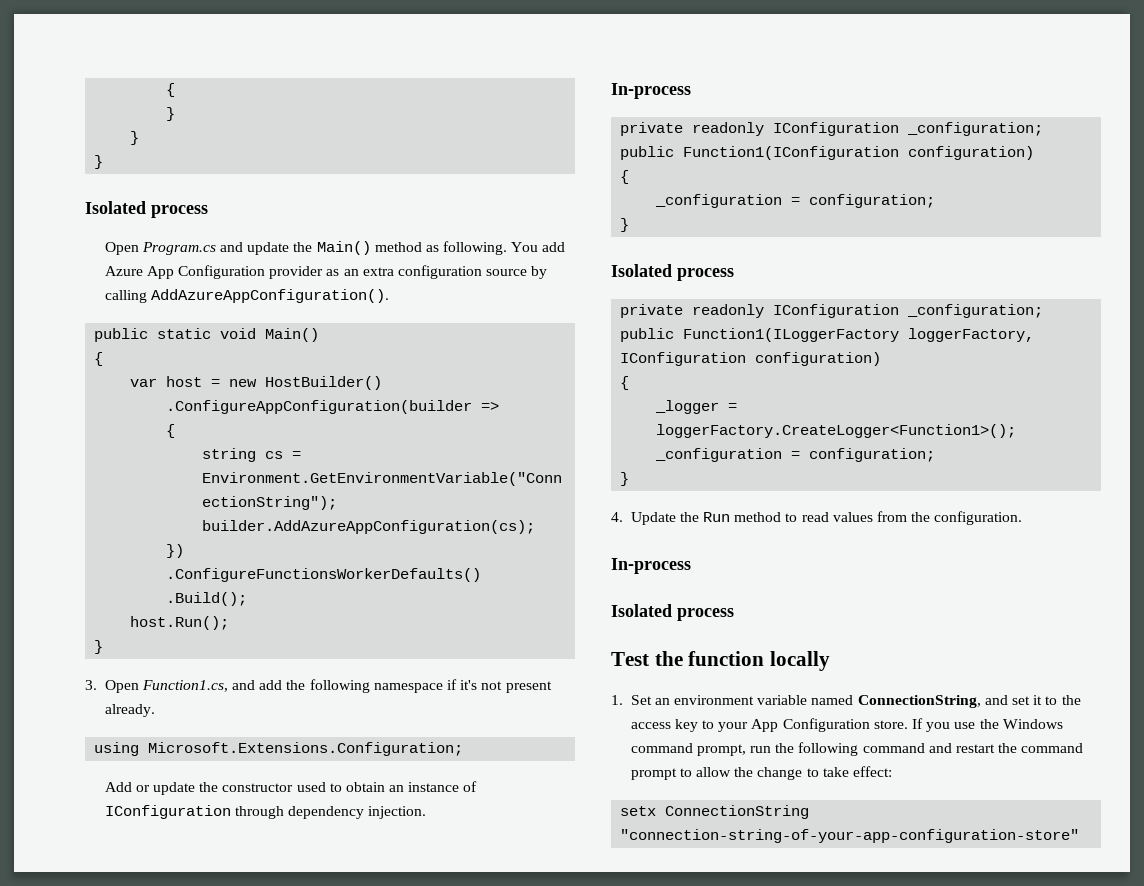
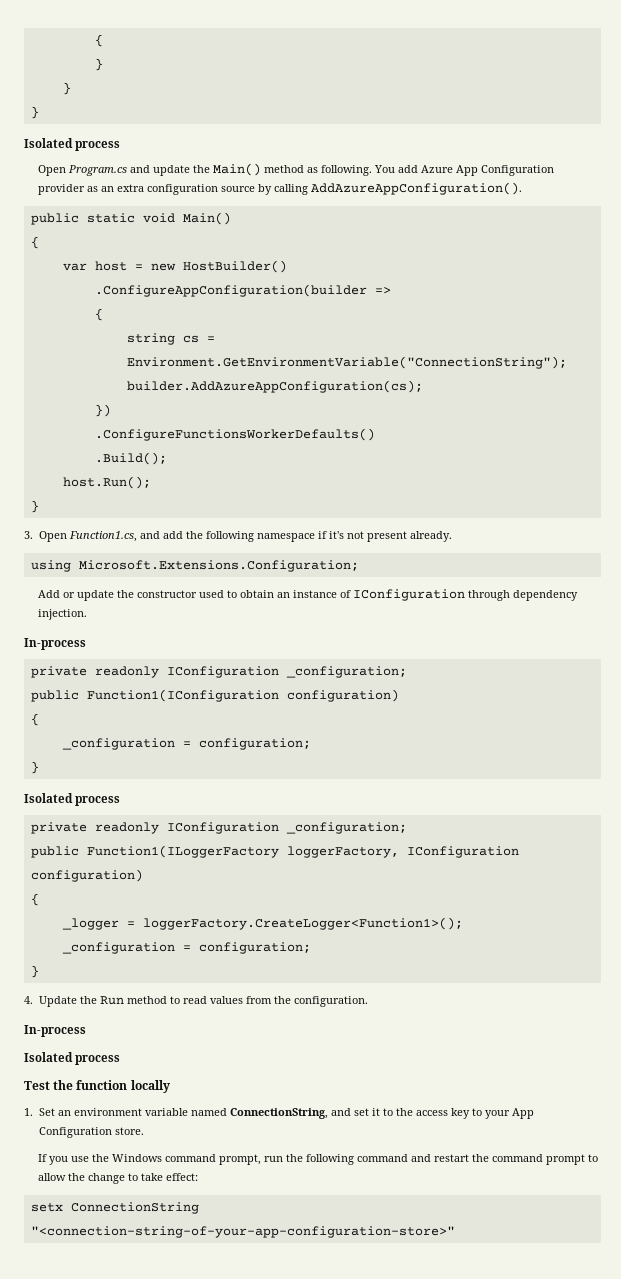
(908, 724) none -> (144, 1131) //
[620,829,1080,843] "connection-string-of-your-app-configuration-store" -> [30,1226,455,1238] "<connection-string-of-your-app-configuration-store>"

